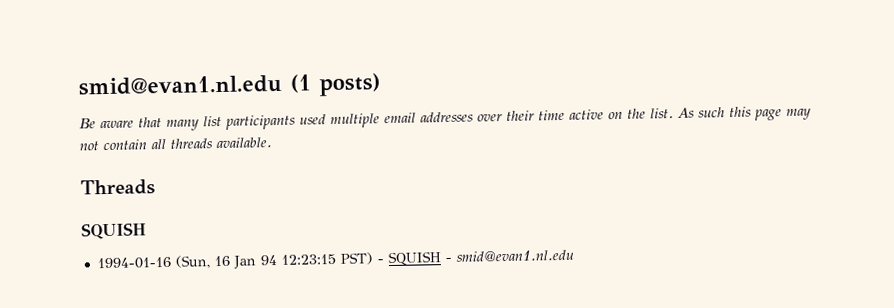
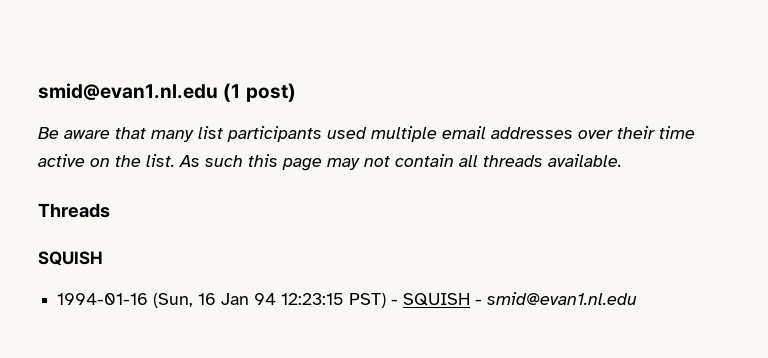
[318,73,381,97] posts) -> [245,83,296,102] post)

